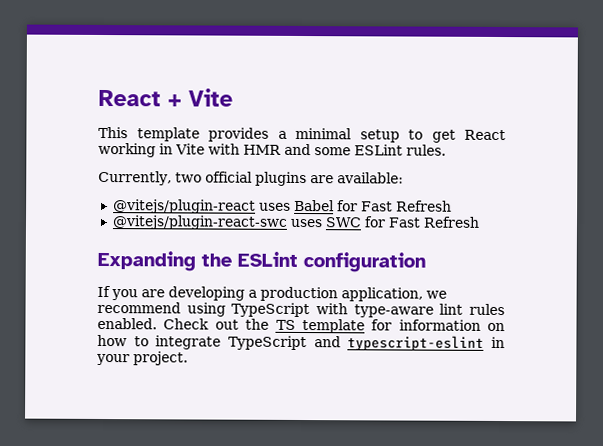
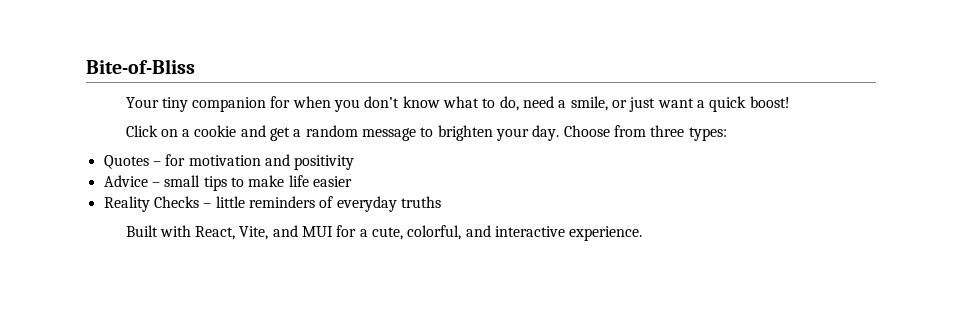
[98,88,233,107] [98,126,506,143] [98,142,446,158] [98,170,404,187] [112,199,452,214] [111,215,480,230] [97,250,426,273] [97,285,447,302] [97,301,506,318] [97,317,505,334] [97,334,505,351] [96,351,188,366] React + Vite // This template provides a minimal setup to get React working in Vite with HMR and some ESLint rules. // Currently, two official plugins are available: // @vitejs/plugin-react uses Babel for Fast Refresh // @vitejs/plugin-react-swc uses SWC for Fast Refresh // Expanding the ESLint configuration // If you are developing a production application, we recommend using TypeScript with type-aware lint rules enabled. Check out the TS template for information on how to integrate TypeScript and typescript-eslint in your project. -> [86,59,195,74] [125,96,790,112] [125,125,727,141] [103,154,355,170] [103,175,352,191] [103,196,441,212] [125,225,643,241] Bite-of-Bliss // Your tiny companion for when you don’t know what to do, need a smile, or just want a quick boost! // Click on a cookie and get a random message to brighten your day. Choose from three types: // Quotes – for motivation and positivity // Advice – small tips to make life easier // Reality Checks – little reminders of everyday truths // Built with React, Vite, and MUI for a cute, colorful, and interactive experience.

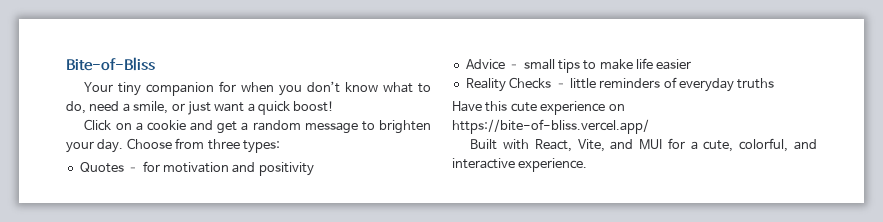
(441, 202) none -> [452,101,625,115] [452,119,649,134] // Have this cute experience on https://bite-of-bliss.vercel.app/

